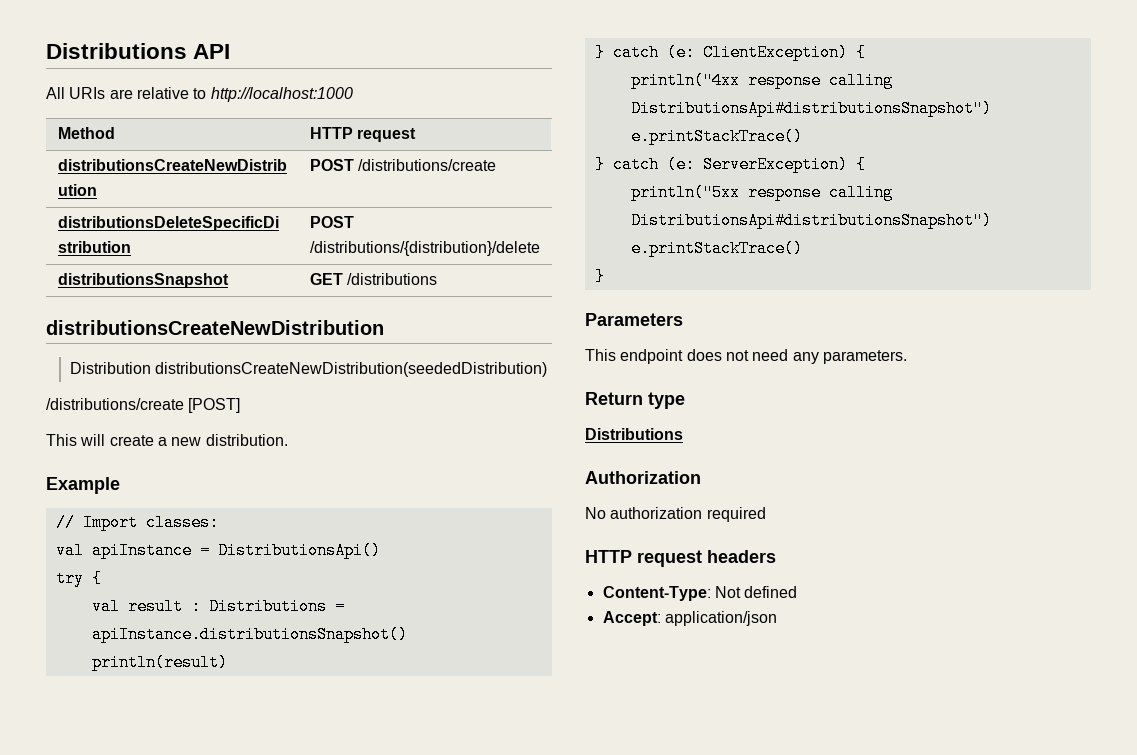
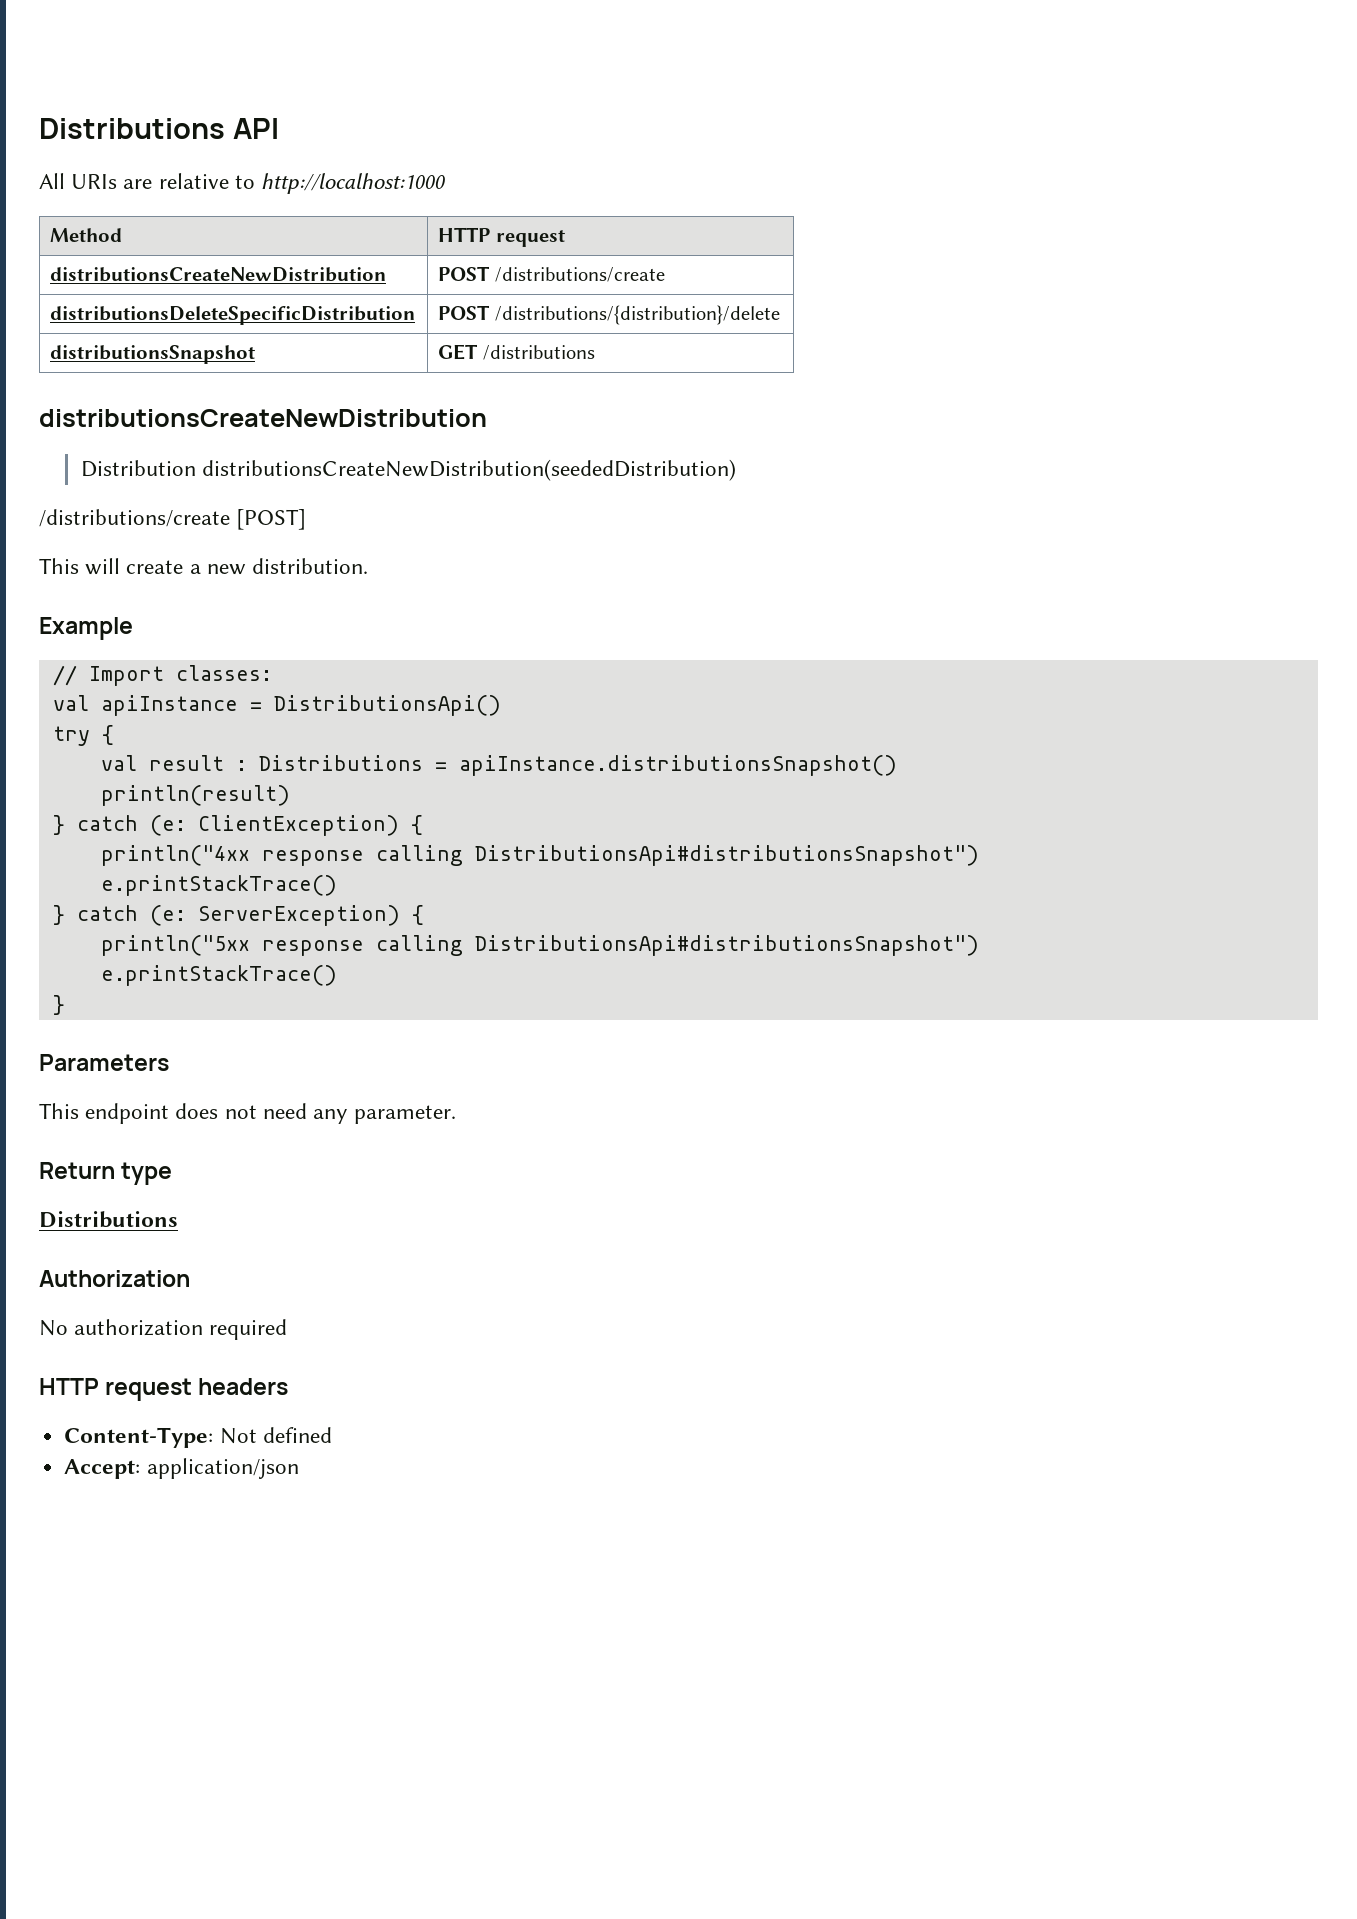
[822,350,907,364] parameters. -> [354,1105,457,1124] parameter.

